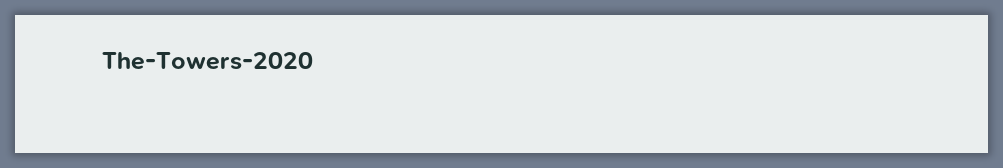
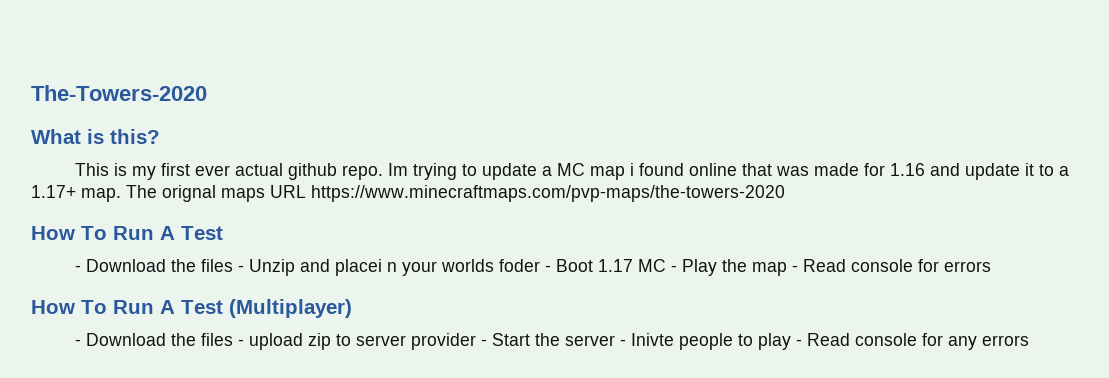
(313, 61) none -> [31,129,160,144] [74,163,1069,180] [31,185,785,202] [31,226,223,240] [74,259,991,276] [31,299,352,318] [74,333,1029,350] // What is this? // This is my first ever actual github repo. Im trying to update a MC map i found online that was made for 1.16 and update it to a 1.17+ map. The orignal maps URL https://www.minecraftmaps.com/pvp-maps/the-towers-2020 // How To Run A Test // - Download the files - Unzip and placei n your worlds foder - Boot 1.17 MC - Play the map - Read console for errors // How To Run A Test (Multiplayer) // - Download the files - upload zip to server provider - Start the server - Inivte people to play - Read console for any errors

